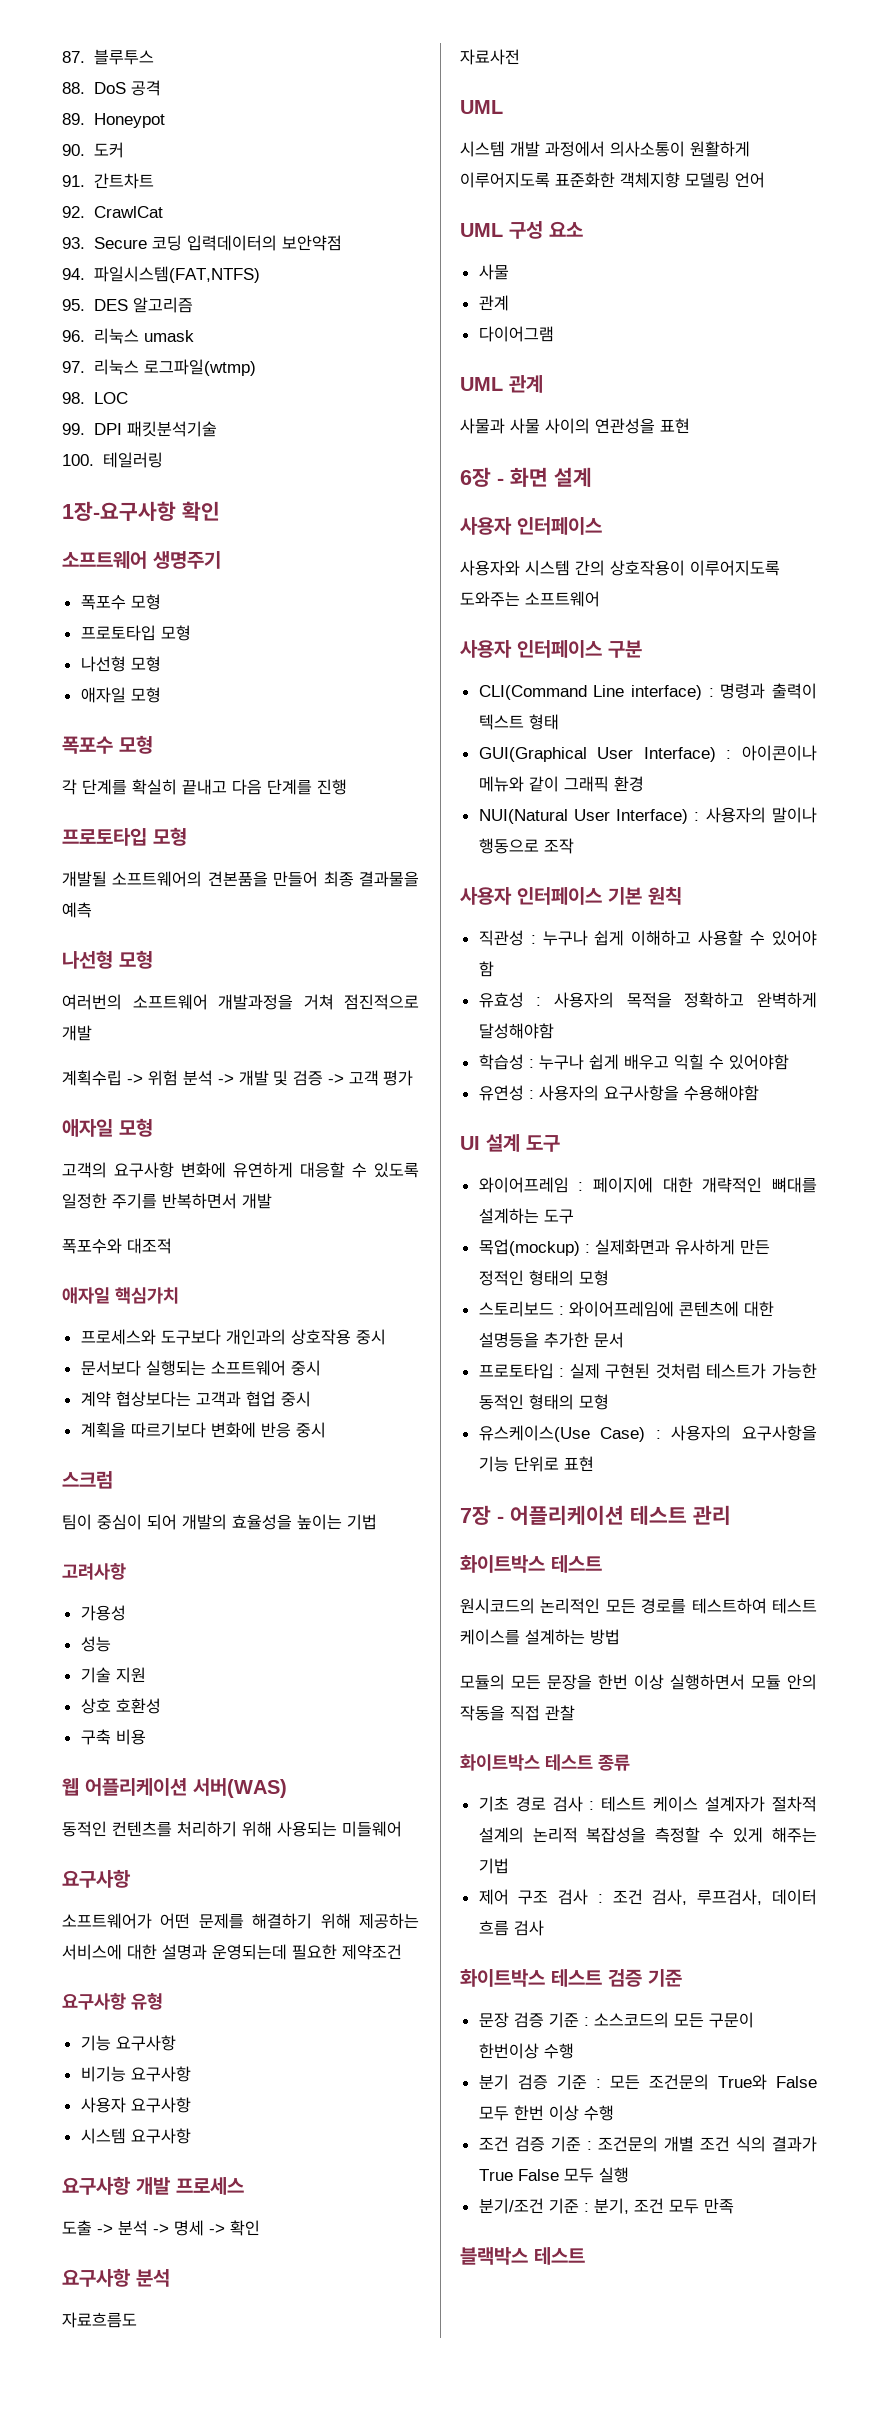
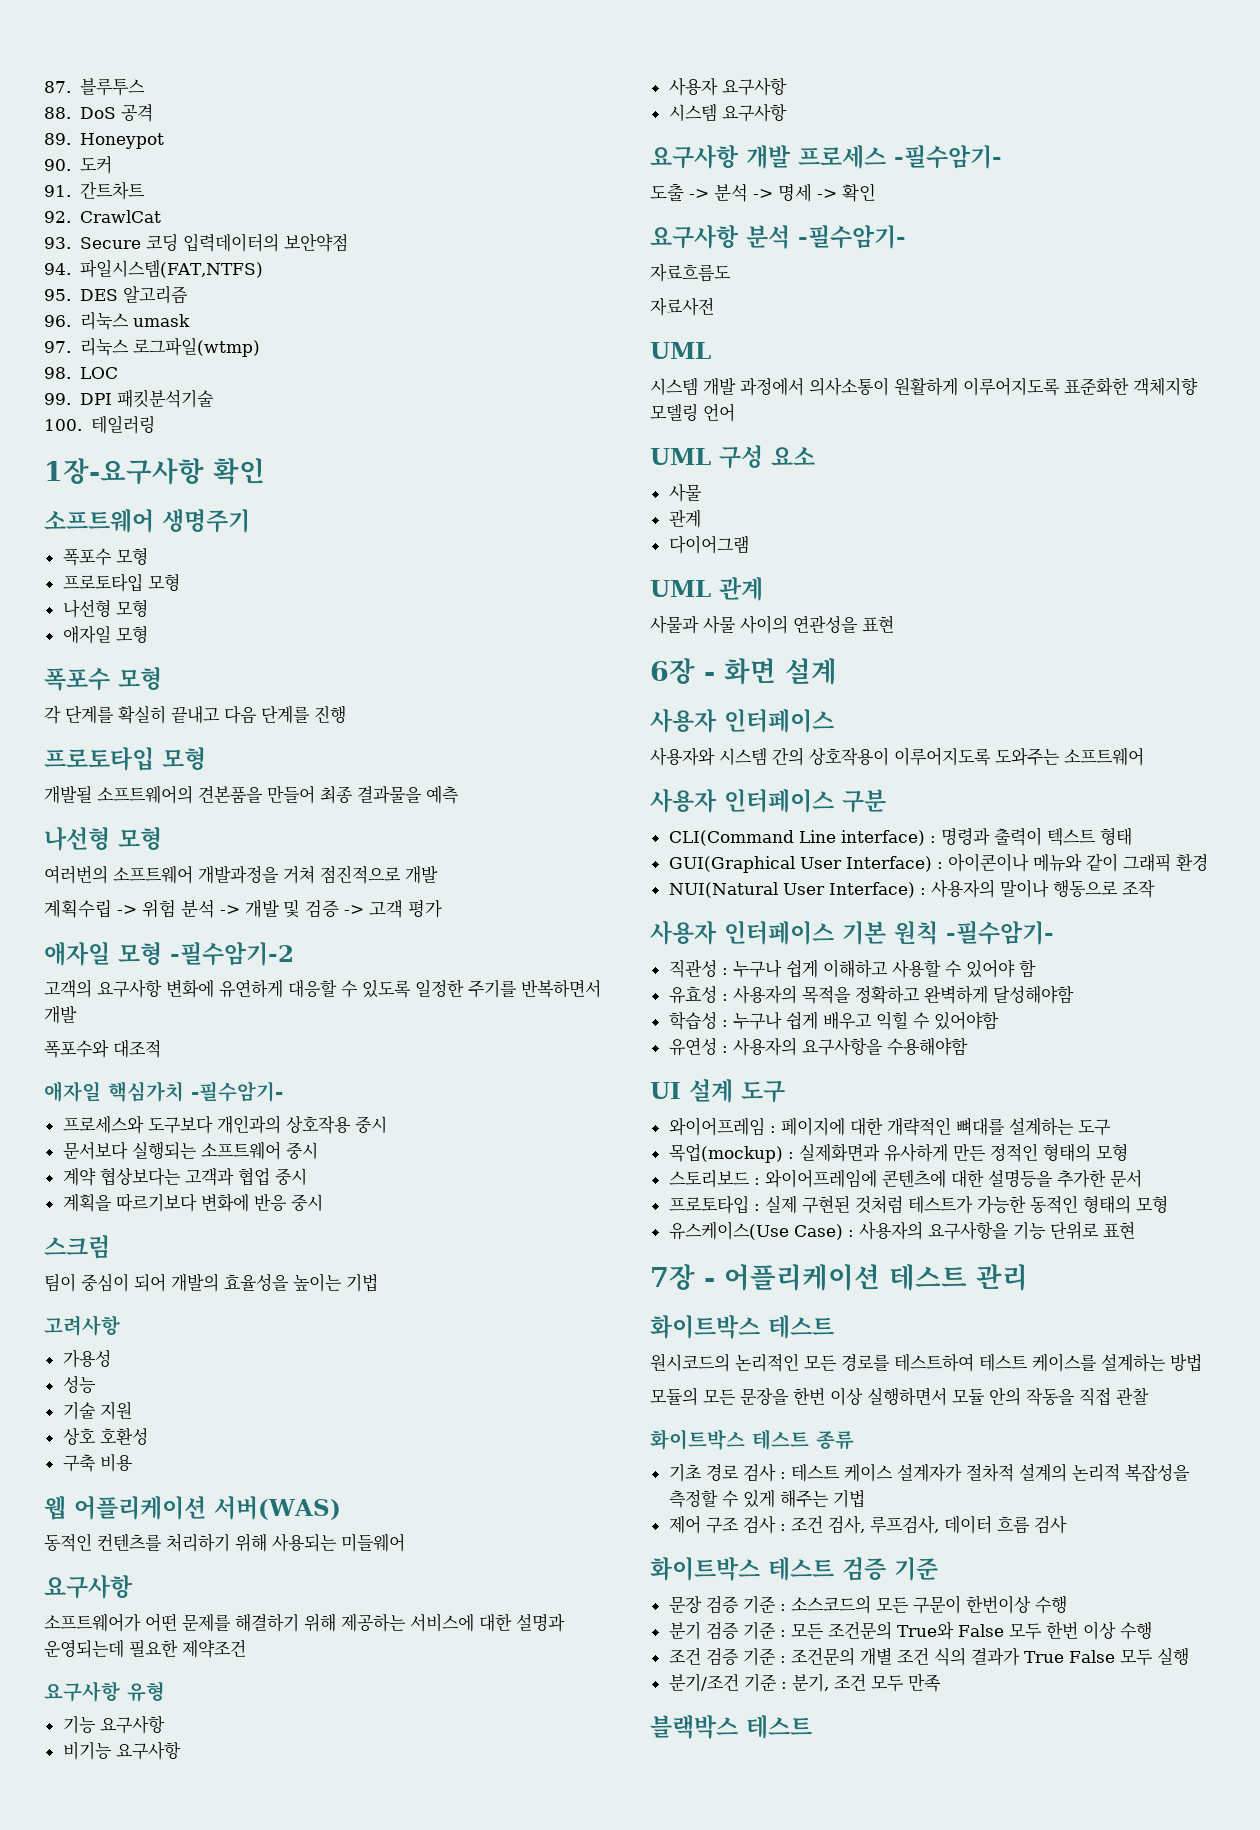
(153, 1127) none -> [170,942,294,966] -필수암기-2
(179, 1295) none -> [191,1081,283,1102] -필수암기-
(244, 2186) none -> [894,145,1002,169] -필수암기-
(170, 2278) none -> [798,225,906,249] -필수암기-
(682, 895) none -> [946,921,1054,945] -필수암기-

